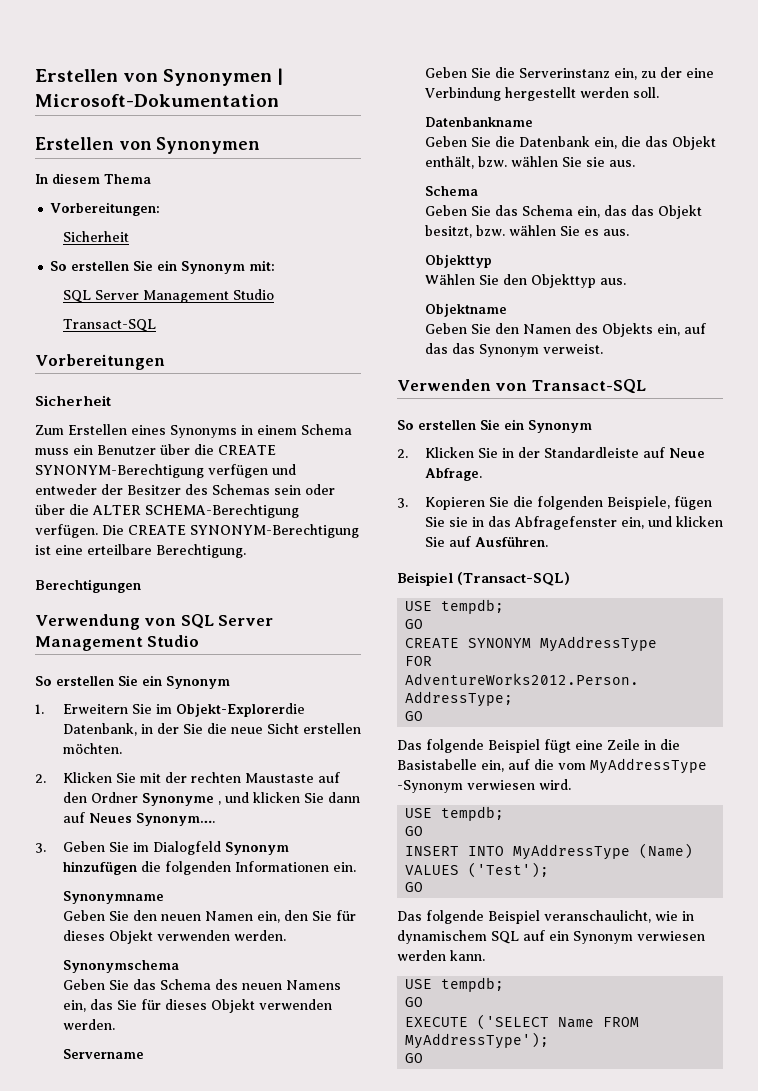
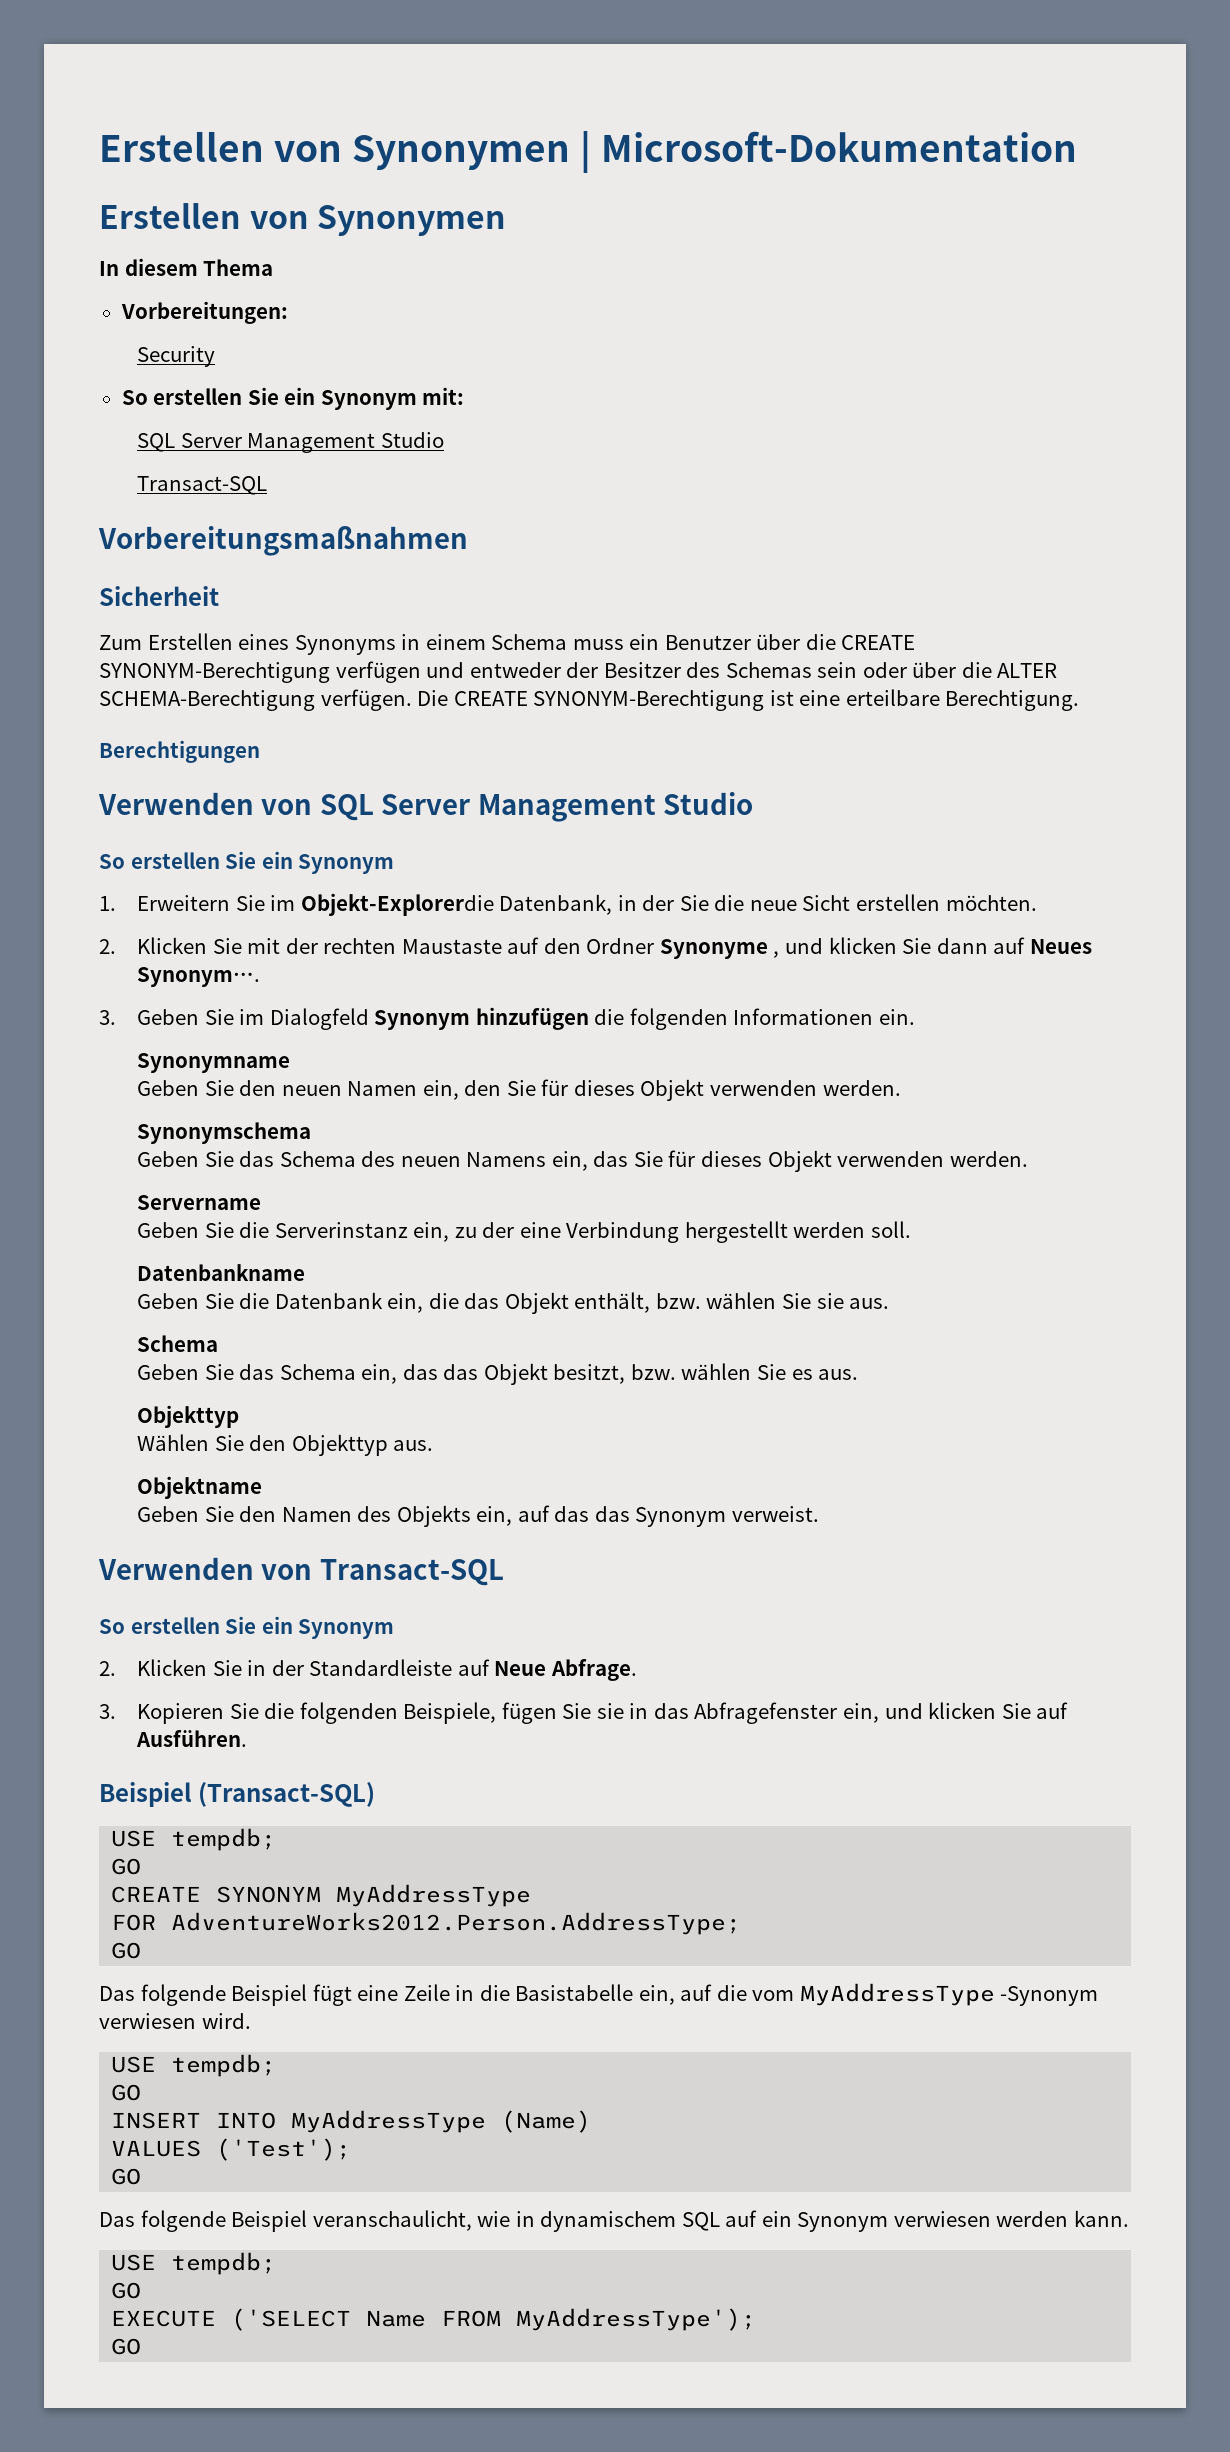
[62,231,129,242] Sicherheit -> [137,346,216,367] Security
[35,354,165,370] Vorbereitungen -> [98,526,468,556] Vorbereitungsmaßnahmen
[35,614,140,630] Verwendung -> [98,792,254,815] Verwenden

